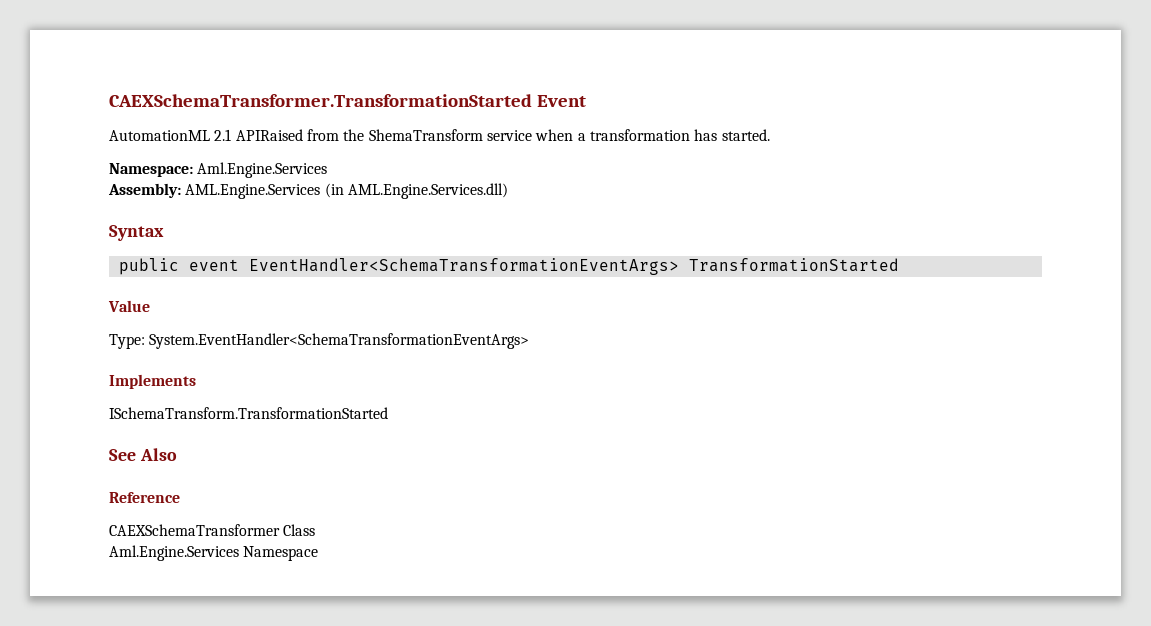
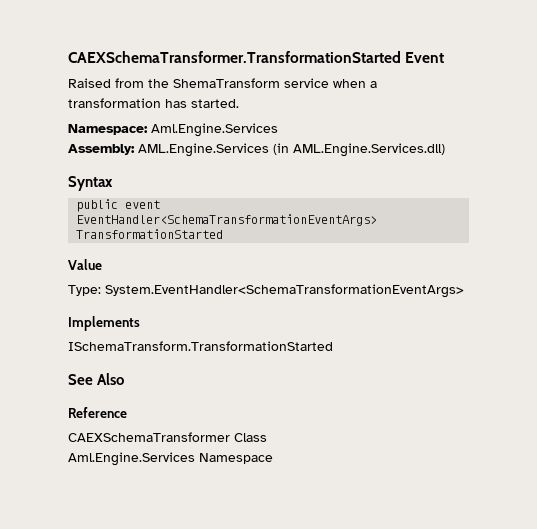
[109,129,303,141] AutomationML 2.1 APIRaised -> [68,78,111,88] Raised

